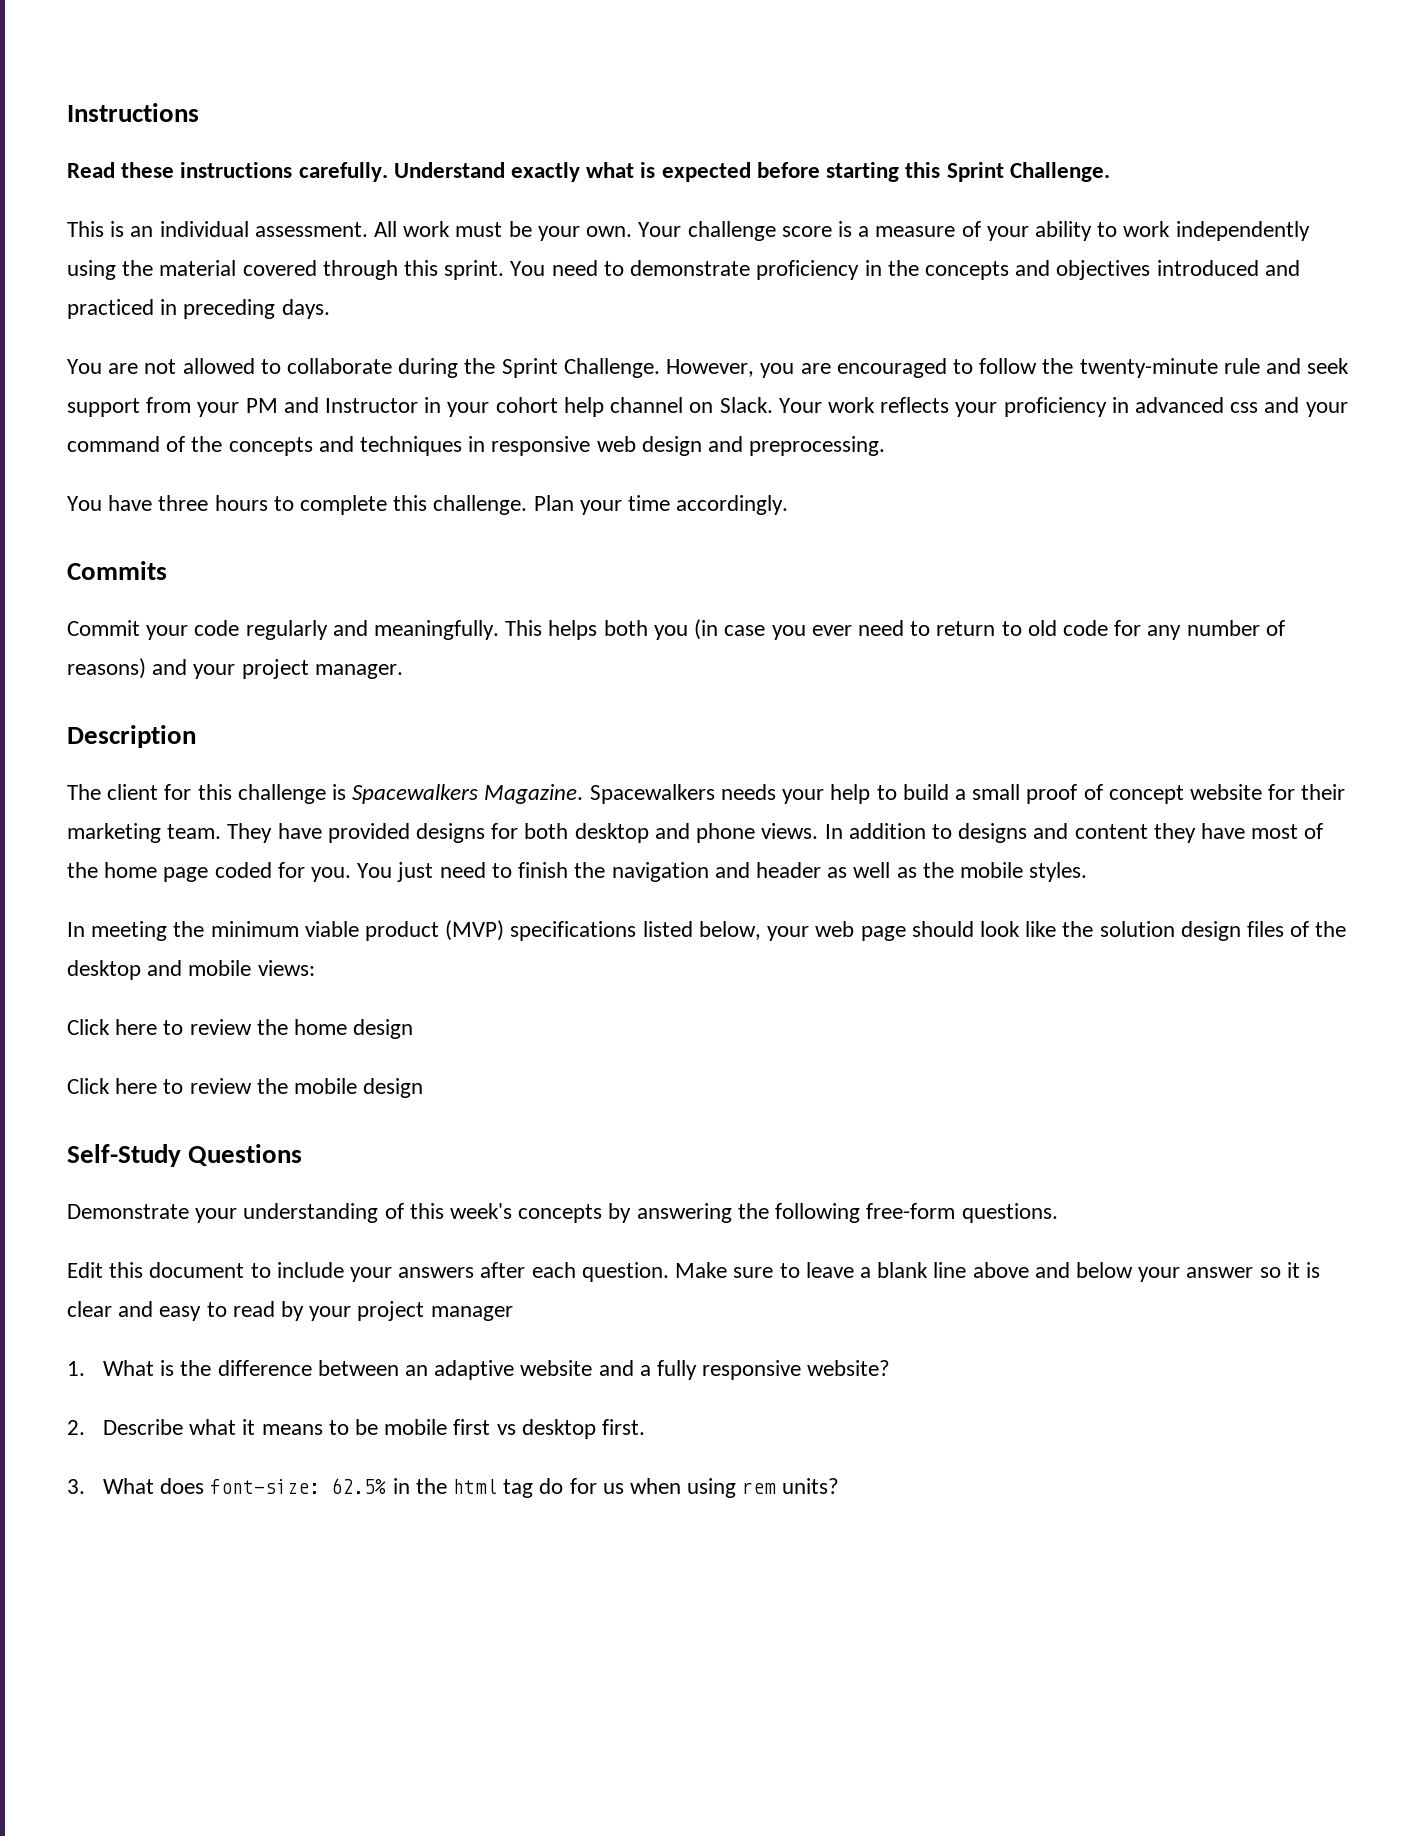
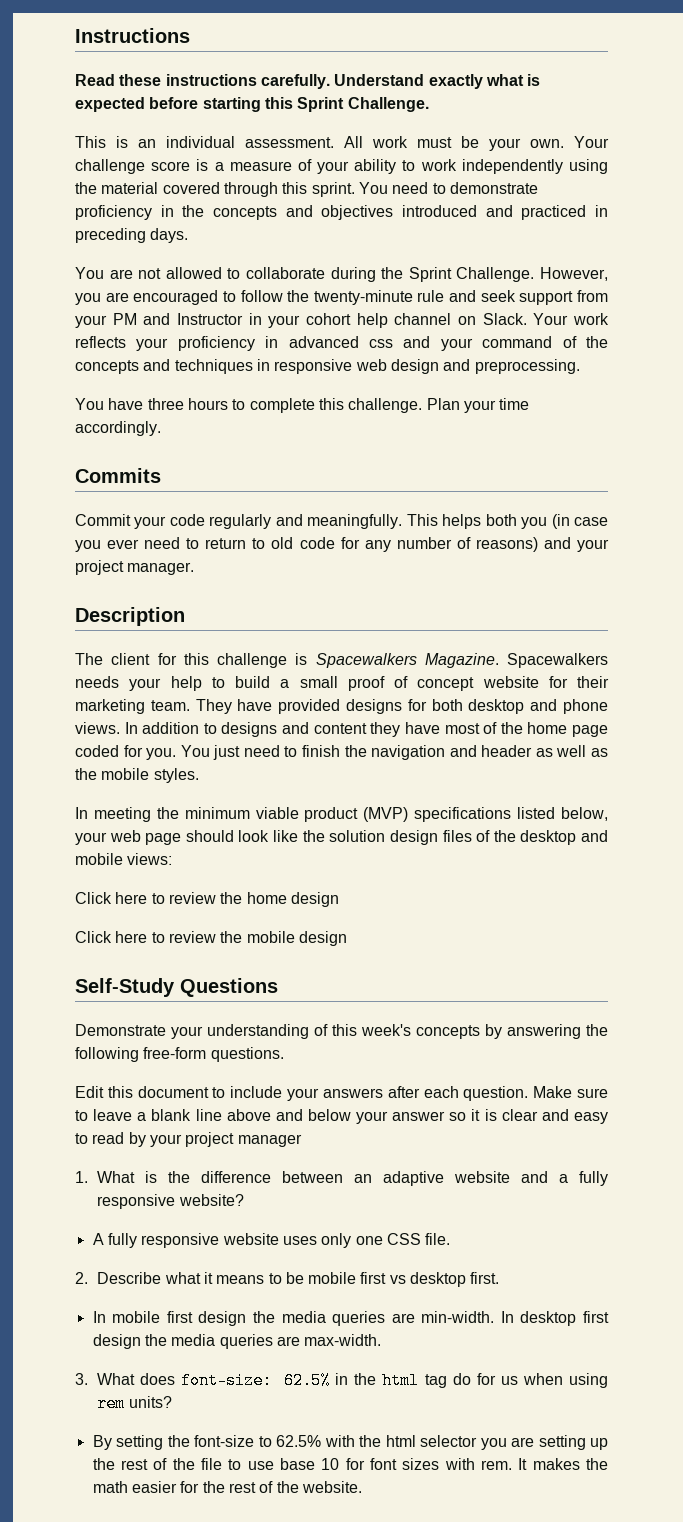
(891, 1368) none -> [92,1233,451,1248] // A fully responsive website uses only one CSS file.
(646, 1427) none -> [92,1311,609,1326] [92,1334,382,1349] // In mobile first design the media queries are min-width. In desktop first design the media queries are max-width.
(839, 1486) none -> [92,1435,608,1450] [92,1458,608,1470] [92,1481,362,1493] // By setting the font-size to 62.5% with the html selector you are setting up the rest of the file to use base 10 for font sizes with rem. It makes the math easier for the rest of the website.

